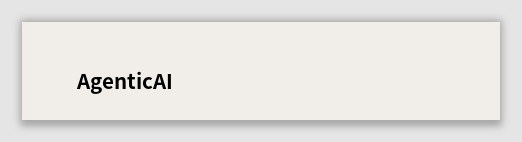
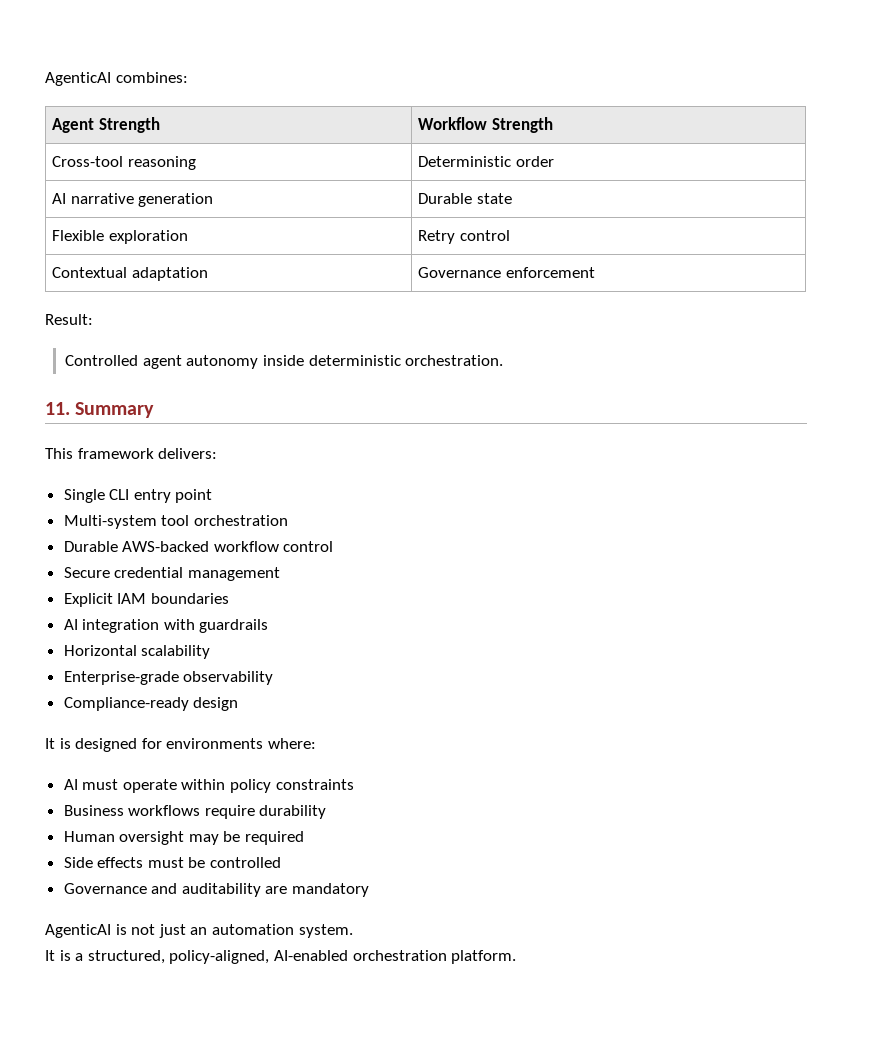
[76,71,173,94] AgenticAI -> [45,72,188,86] [51,117,160,133] [417,117,553,133] [51,156,196,170] [417,156,554,167] [51,193,214,207] [417,193,512,204] [51,230,188,244] [417,230,510,244] [51,267,208,281] [417,267,595,278] [45,314,93,325] [65,355,504,369] [45,402,155,418] [45,448,218,459] [63,489,213,503] [63,515,288,529] [63,541,334,552] [63,567,280,581] [63,593,229,607] [63,619,269,633] [63,645,211,659] [63,671,274,685] [63,697,239,711] [45,738,316,752] [63,779,354,793] [63,805,327,819] [63,831,305,845] [63,857,282,868] [63,883,370,897] [45,924,353,938] [45,950,517,964] AgenticAI combines: // Agent Strength | Workflow Strength // Cross-tool reasoning | Deterministic order // AI narrative generation | Durable state // Flexible exploration | Retry control // Contextual adaptation | Governance enforcement // Result: // Controlled agent autonomy inside deterministic orchestration. // 11. Summary // This framework delivers: // Single CLI entry point // Multi-system tool orchestration // Durable AWS-backed workflow control // Secure credential management // Explicit IAM boundaries // AI integration with guardrails // Horizontal scalability // Enterprise-grade observability // Compliance-ready design // It is designed for environments where: // AI must operate within policy constraints // Business workflows require durability // Human oversight may be required // Side effects must be controlled // Governance and auditability are mandatory // AgenticAI is not just an automation system. // It is a structured, policy-aligned, AI-enabled orchestration platform.

